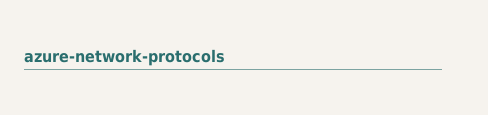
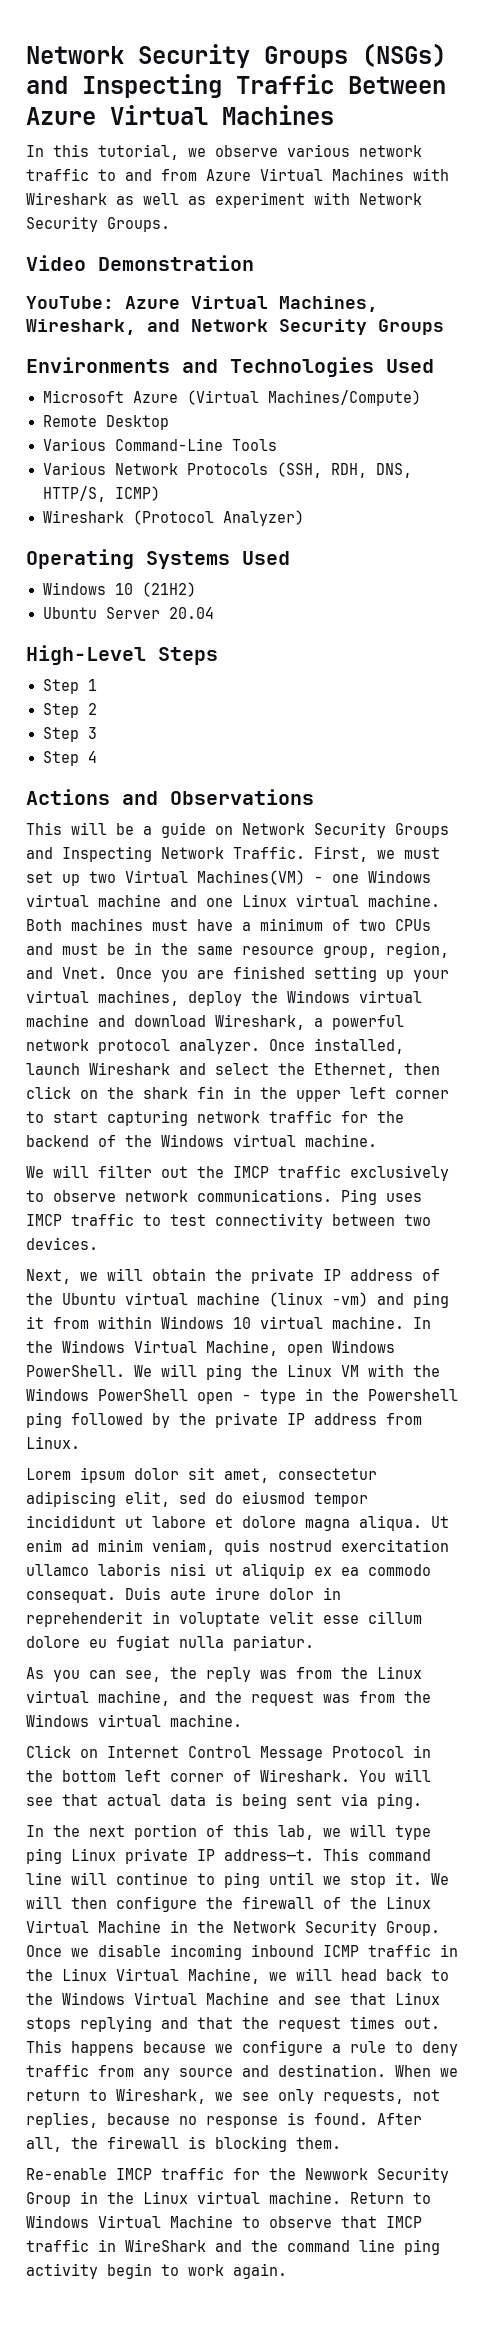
[24,49,225,66] azure-network-protocols -> [26,43,446,68] [26,74,446,98] [26,105,334,125] [26,144,422,160] [26,168,449,181] [26,192,422,208] [26,216,170,232] [26,255,254,271] [26,296,378,312] [26,319,444,335] [26,357,434,377] [42,390,421,406] [42,415,169,430] [42,438,277,451] [42,462,412,478] [42,486,160,502] [42,510,304,526] [26,549,290,569] [42,582,196,597] [42,607,214,619] [26,645,218,665] [42,679,97,694] [42,703,97,718] [42,727,97,742] [42,751,97,766] [26,789,314,805] [26,822,449,838] [26,846,440,862] [26,870,431,886] [26,894,440,907] [26,918,431,931] [26,942,449,958] [26,966,449,982] [26,990,422,1006] [26,1014,404,1030] [26,1038,404,1054] [26,1062,440,1078] [26,1086,449,1102] [26,1110,404,1126] [26,1134,377,1147] [26,1165,449,1181] [26,1189,422,1205] [26,1213,431,1229] [26,1237,98,1250] [26,1268,440,1284] [26,1292,449,1308] [26,1316,431,1329] [26,1340,395,1356] [26,1364,440,1380] [26,1388,458,1404] [26,1412,422,1428] [26,1436,80,1449] [26,1467,377,1483] [26,1491,368,1507] [26,1515,449,1531] [26,1539,449,1555] [26,1563,431,1579] [26,1587,341,1603] [26,1611,422,1627] [26,1635,314,1651] [26,1666,422,1682] [26,1690,431,1706] [26,1714,242,1727] [26,1745,431,1761] [26,1769,431,1782] [26,1793,422,1809] [26,1824,431,1840] [26,1848,431,1864] [26,1872,449,1888] [26,1896,431,1912] [26,1920,440,1936] [26,1944,458,1960] [26,1968,449,1984] [26,1992,440,2005] [26,2016,440,2032] [26,2040,458,2056] [26,2064,458,2080] [26,2088,440,2104] [26,2112,422,2128] [26,2136,341,2152] [26,2167,449,2183] [26,2191,431,2207] [26,2215,422,2228] [26,2239,440,2255] [26,2263,287,2279] Network Security Groups (NSGs) and Inspecting Traffic Between Azure Virtual Machines // In this tutorial, we observe various network traffic to and from Azure Virtual Machines with Wireshark as well as experiment with Network Security Groups. // Video Demonstration // YouTube: Azure Virtual Machines, Wireshark, and Network Security Groups // Environments and Technologies Used // Microsoft Azure (Virtual Machines/Compute) // Remote Desktop // Various Command-Line Tools // Various Network Protocols (SSH, RDH, DNS, HTTP/S, ICMP) // Wireshark (Protocol Analyzer) // Operating Systems Used // Windows 10 (21H2) // Ubuntu Server 20.04 // High-Level Steps // Step 1 // Step 2 // Step 3 // Step 4 // Actions and Observations // This will be a guide on Network Security Groups and Inspecting Network Traffic. First, we must set up two Virtual Machines(VM) - one Windows virtual machine and one Linux virtual machine. Both machines must have a minimum of two CPUs and must be in the same resource group, region, and Vnet. Once you are finished setting up your virtual machines, deploy the Windows virtual machine and download Wireshark, a powerful network protocol analyzer. Once installed, launch Wireshark and select the Ethernet, then click on the shark fin in the upper left corner to start capturing network traffic for the backend of the Windows virtual machine. // We will filter out the IMCP traffic exclusively to observe network communications. Ping uses IMCP traffic to test connectivity between two devices. // Next, we will obtain the private IP address of the Ubuntu virtual machine (linux -vm) and ping it from within Windows 10 virtual machine. In the Windows Virtual Machine, open Windows PowerShell. We will ping the Linux VM with the Windows PowerShell open - type in the Powershell ping followed by the private IP address from Linux. // Lorem ipsum dolor sit amet, consectetur adipiscing elit, sed do eiusmod tempor incididunt ut labore et dolore magna aliqua. Ut enim ad minim veniam, quis nostrud exercitation ullamco laboris nisi ut aliquip ex ea commodo consequat. Duis aute irure dolor in reprehenderit in voluptate velit esse cillum dolore eu fugiat nulla pariatur. // As you can see, the reply was from the Linux virtual machine, and the request was from the Windows virtual machine. // Click on Internet Control Message Protocol in the bottom left corner of Wireshark. You will see that actual data is being sent via ping. // In the next portion of this lab, we will type ping Linux private IP address—t. This command line will continue to ping until we stop it. We will then configure the firewall of the Linux Virtual Machine in the Network Security Group. Once we disable incoming inbound ICMP traffic in the Linux Virtual Machine, we will head back to the Windows Virtual Machine and see that Linux stops replying and that the request times out. This happens because we configure a rule to deny traffic from any source and destination. When we return to Wireshark, we see only requests, not replies, because no response is found. After all, the firewall is blocking them. // Re-enable IMCP traffic for the Newwork Security Group in the Linux virtual machine. Return to Windows Virtual Machine to observe that IMCP traffic in WireShark and the command line ping activity begin to work again.

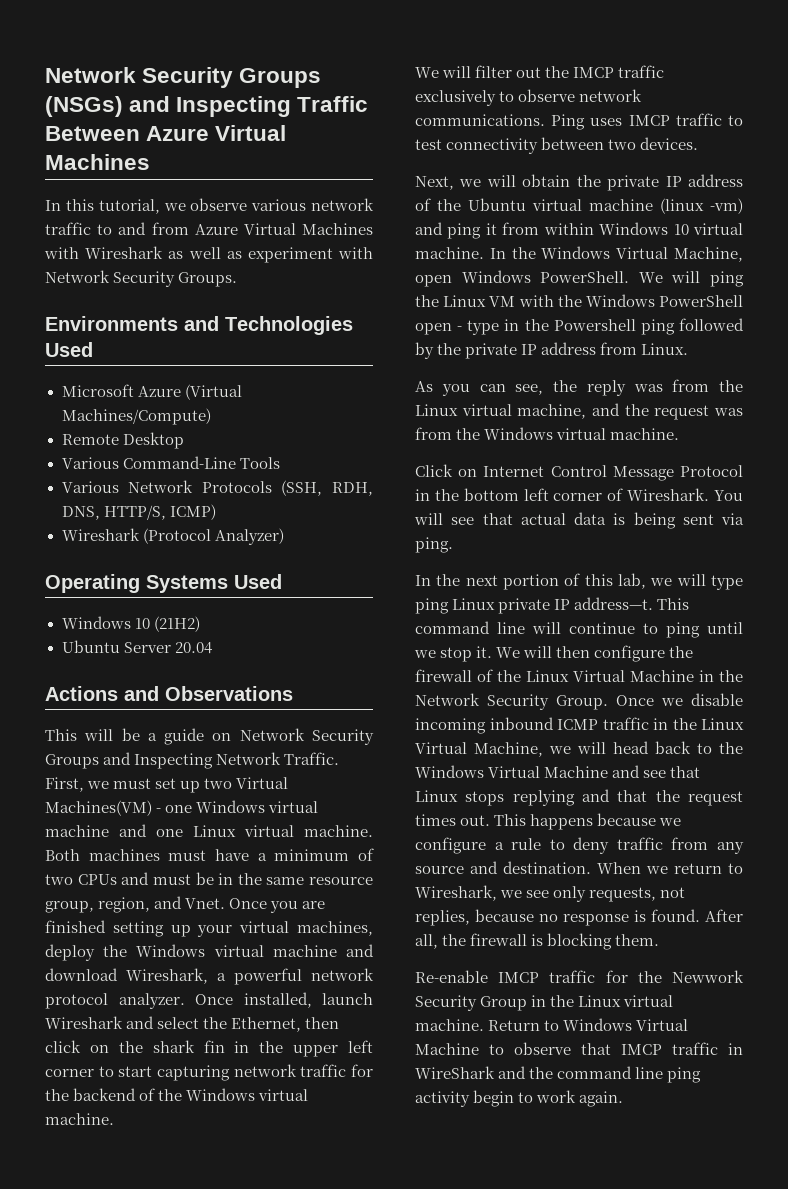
[26,255,254,271] [26,296,378,312] [26,319,444,335] // Video Demonstration // YouTube: Azure Virtual Machines, Wireshark, and Network Security Groups -> (238, 279) none
[26,645,218,665] [42,679,97,694] [42,703,97,718] [42,727,97,742] [42,751,97,766] // High-Level Steps // Step 1 // Step 2 // Step 3 // Step 4 -> (212, 648) none
[26,1467,377,1483] [26,1491,368,1507] [26,1515,449,1531] [26,1539,449,1555] [26,1563,431,1579] [26,1587,341,1603] [26,1611,422,1627] [26,1635,314,1651] // Lorem ipsum dolor sit amet, consectetur adipiscing elit, sed do eiusmod tempor incididunt ut labore et dolore magna aliqua. Ut enim ad minim veniam, quis nostrud exercitation ullamco laboris nisi ut aliquip ex ea commodo consequat. Duis aute irure dolor in reprehenderit in voluptate velit esse cillum dolore eu fugiat nulla pariatur. -> (689, 349) none

